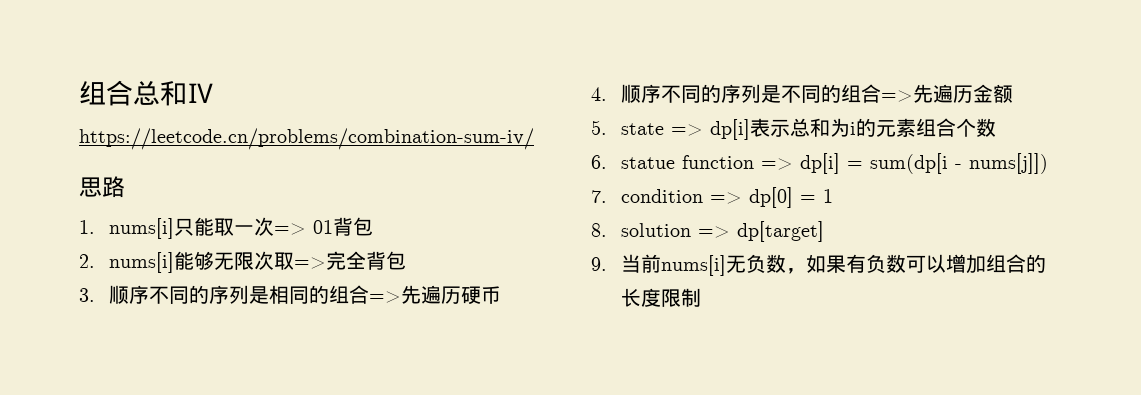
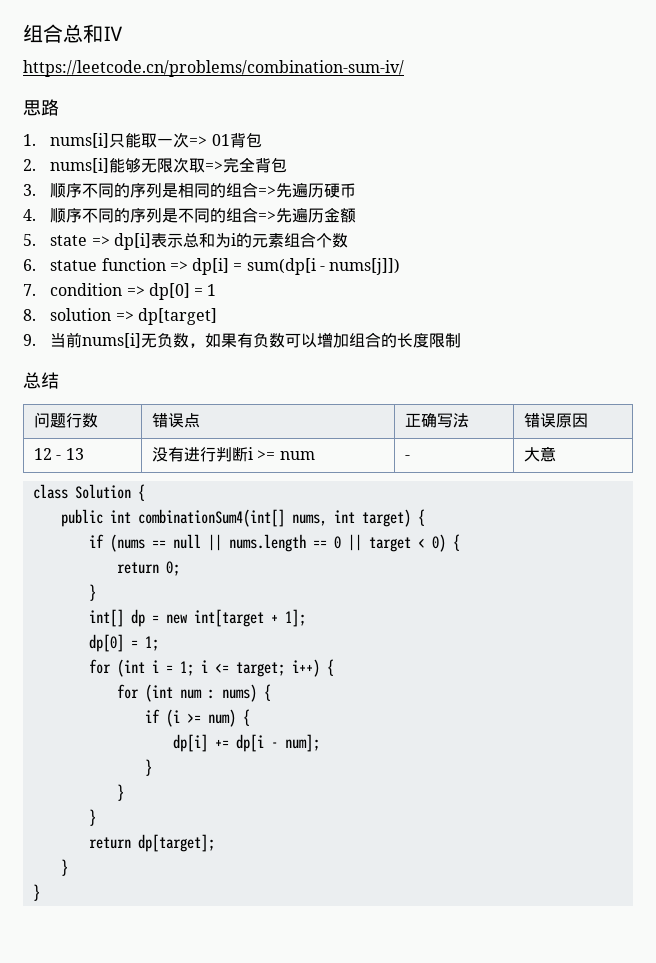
(702, 297) none -> [23,372,59,389] [33,412,98,428] [151,413,200,428] [404,413,469,428] [523,413,588,428] [33,448,84,460] [151,447,315,462] [404,455,410,460] [523,446,556,462] [32,484,145,501] [60,509,425,527] [88,534,460,552] [116,561,180,576] [88,584,96,601] [88,609,306,627] [88,634,159,652] [88,659,334,677] [116,684,271,702] [144,709,250,727] [172,734,320,752] [144,759,152,776] [116,784,124,801] [88,809,96,826] [88,834,215,852] [60,859,68,876] [32,884,40,901] // 总结 // 问题行数 | 错误点 | 正确写法 | 错误原因 // 12 - 13 | 没有进行判断i >= num | - | 大意 // class Solution { // public int combinationSum4(int[] nums, int target) { // if (nums == null || nums.length == 0 || target < 0) { // return 0; // } // int[] dp = new int[target + 1]; // dp[0] = 1; // for (int i = 1; i <= target; i++) { // for (int num : nums) { // if (i >= num) { // dp[i] += dp[i - num]; // } // } // } // return dp[target]; // } // }

